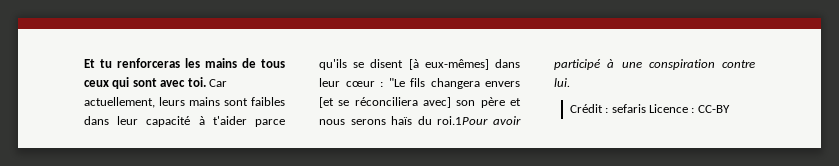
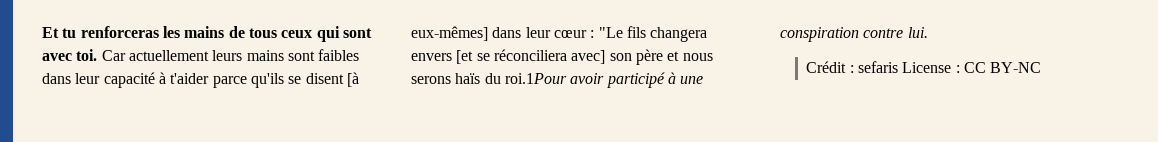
[84,97,155,108] actuellement, -> [128,50,209,61] actuellement
[649,104,730,113] Licence : CC-BY -> [902,62,1042,73] License : CC BY-NC

